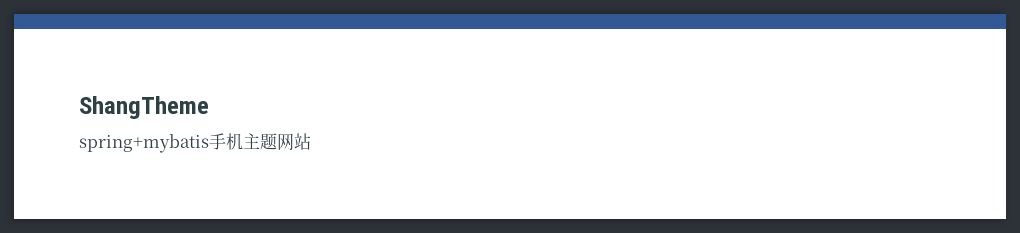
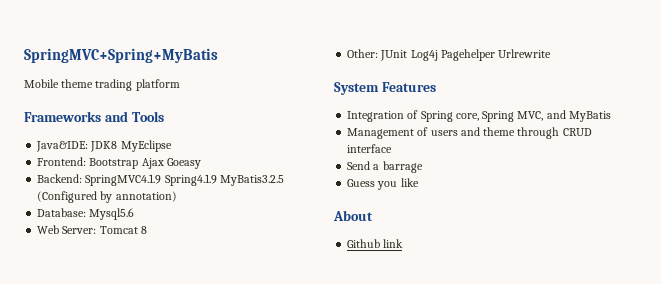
[79,96,209,119] [79,133,311,153] ShangTheme // spring+mybatis手机主题网站 -> [24,48,218,63] [24,79,180,91] [24,111,164,122] [36,140,172,152] [37,157,201,169] [37,174,284,186] [37,191,177,203] [37,208,135,220] [37,225,147,234] [347,49,552,61] [334,82,436,95] [347,110,611,122] [347,127,592,139] [347,144,393,153] [347,161,423,173] [347,178,419,190] [333,210,373,221] [347,239,404,248] SpringMVC+Spring+MyBatis // Mobile theme trading platform // Frameworks and Tools // Java&IDE: JDK8 MyEclipse // Frontend: Bootstrap Ajax Goeasy // Backend: SpringMVC4.1.9 Spring4.1.9 MyBatis3.2.5 (Configured by annotation) // Database: Mysql5.6 // Web Server: Tomcat 8 // Other: JUnit Log4j Pagehelper Urlrewrite // System Features // Integration of Spring core, Spring MVC, and MyBatis // Management of users and theme through CRUD interface // Send a barrage // Guess you like // About // Github link

